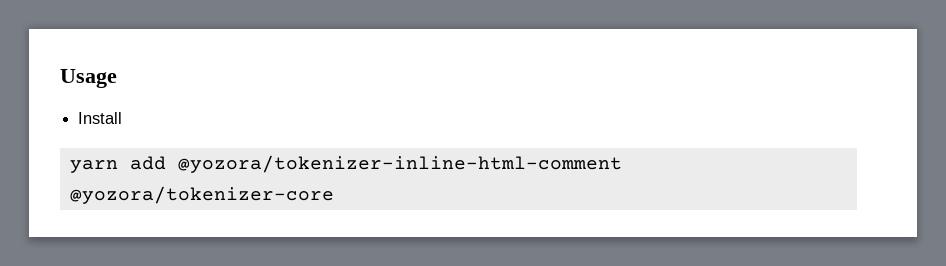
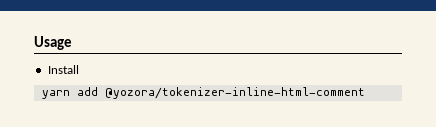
[69,186,334,204] @yozora/tokenizer-core -> (365, 93) none

